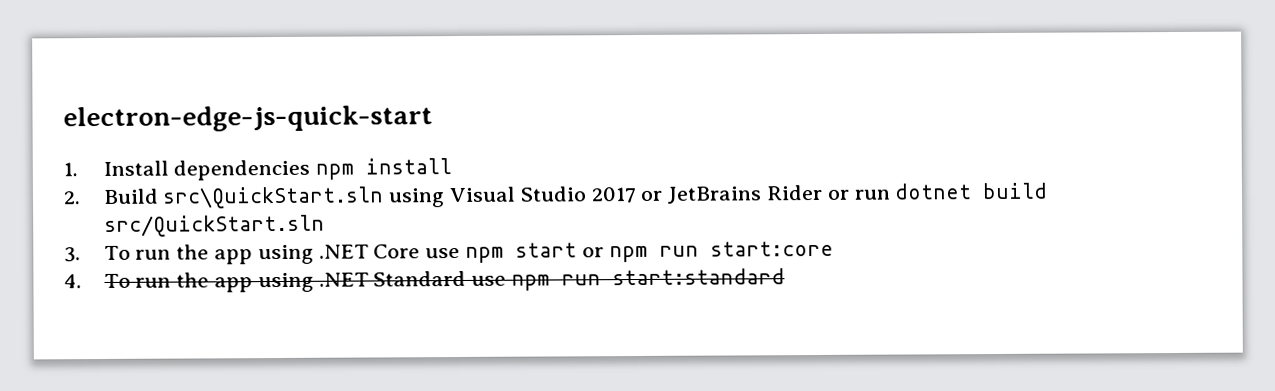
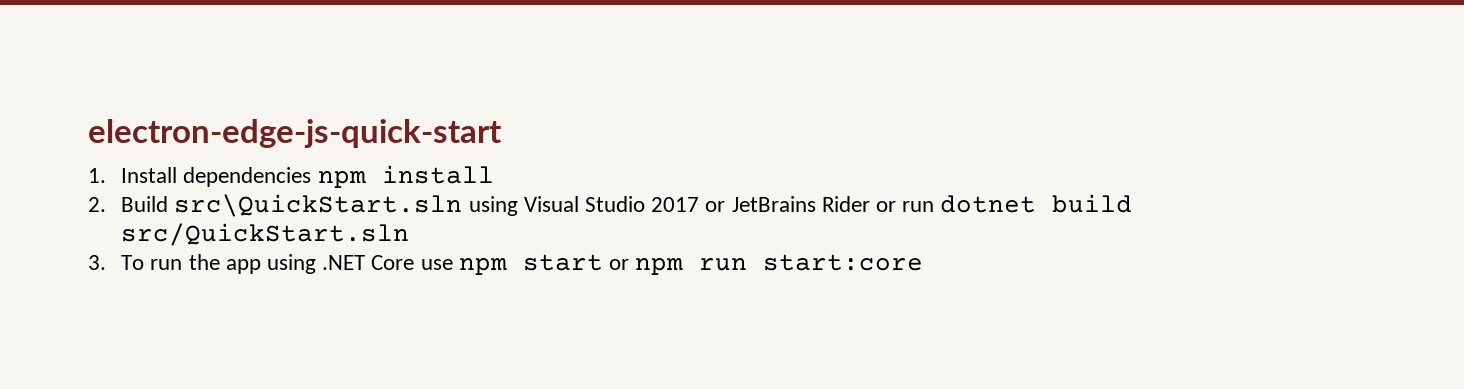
[64,268,785,293] // 4. To run the app using .NET Standard use npm run start:standard -> (924, 262) none

